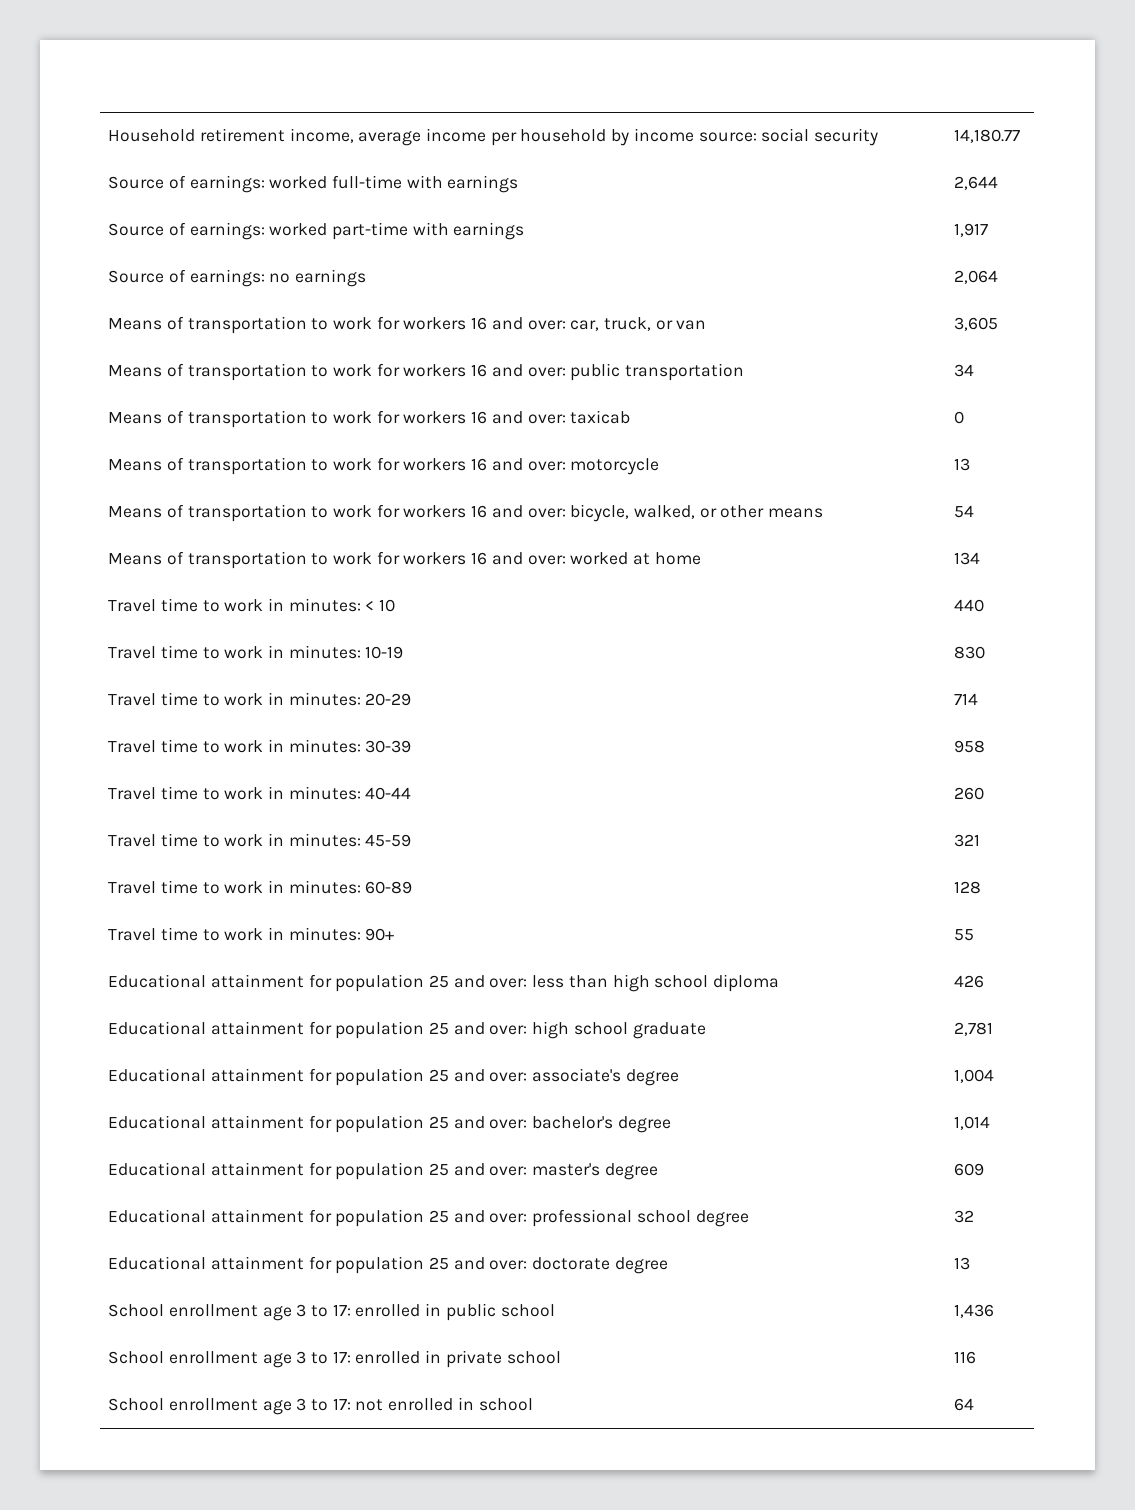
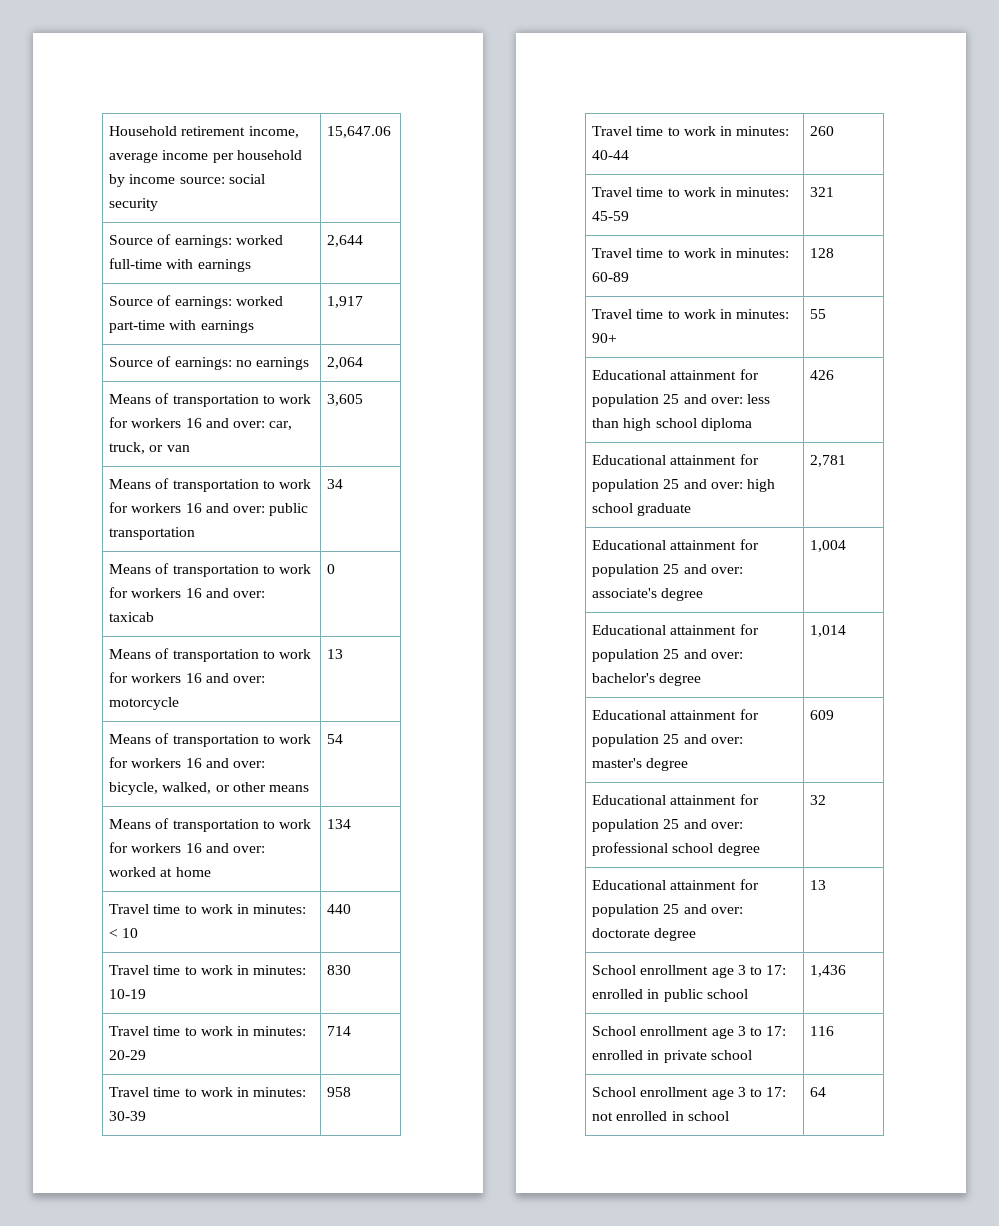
[954,129,1021,143] 14,180.77 -> [327,126,392,138] 15,647.06

